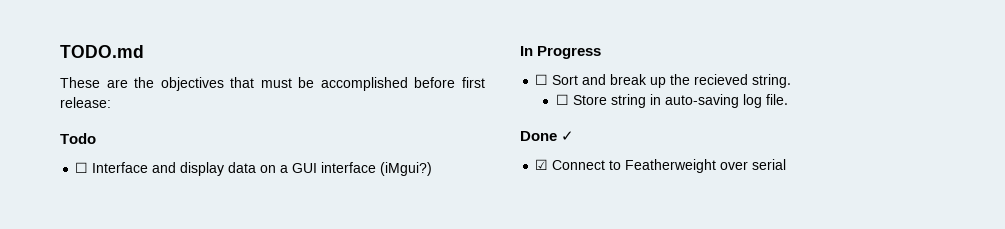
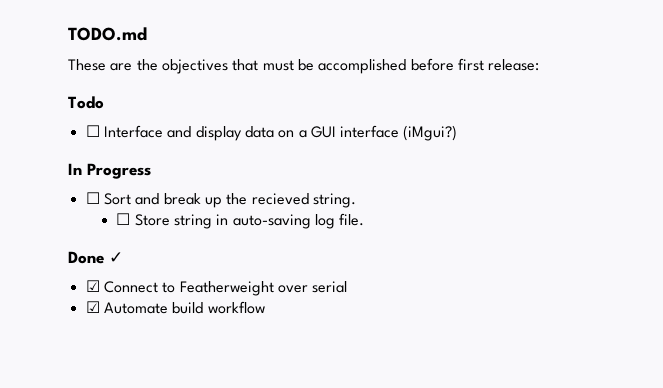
(787, 164) none -> [85,301,265,314] // ☑ Automate build workflow

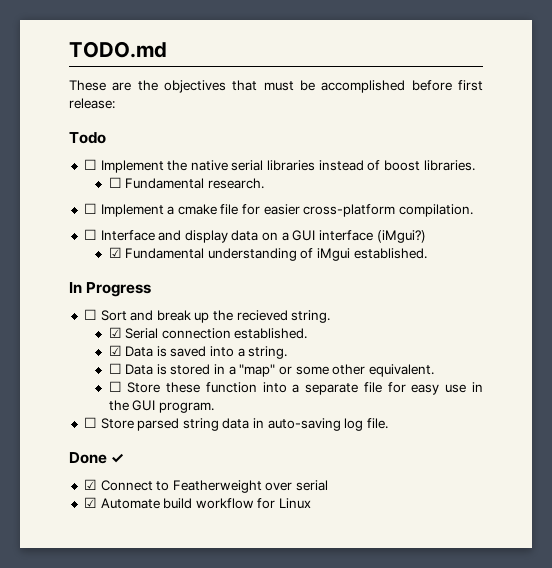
(104, 102) none -> [83,159,475,173] [108,177,264,189] [83,203,474,217] // ☐ Implement the native serial libraries instead of boost libraries. // ☐ Fundamental research. // ☐ Implement a cmake file for easier cross-platform compilation.
(458, 133) none -> [108,247,427,261] // ☑ Fundamental understanding of iMgui established.
[116,213,212,229] ☐ Store string -> [108,327,308,339] [108,345,288,359] [108,363,434,377] [108,381,483,395] [108,400,214,413] [83,417,250,431] ☑ Serial connection established. // ☑ Data is saved into a string. // ☐ Data is stored in a "map" or some other equivalent. // ☐ Store these function into a separate file for easy use in the GUI program. // ☐ Store parsed string data
(265, 307) none -> [257,498,312,509] for Linux

